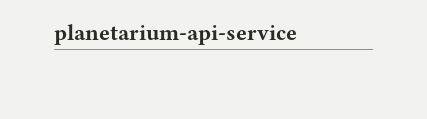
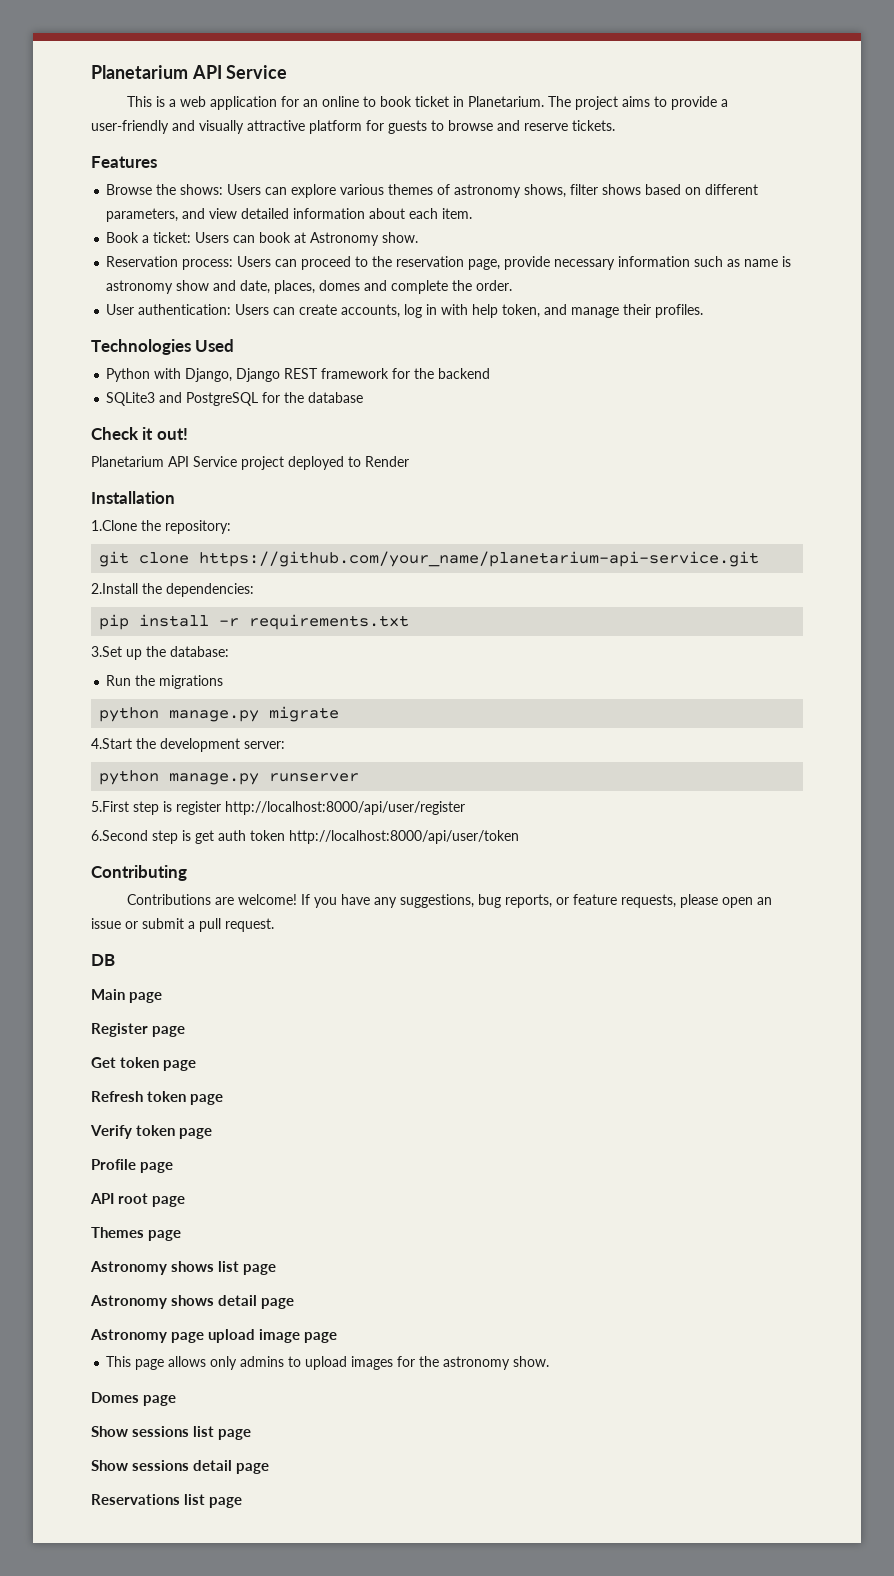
[54,24,297,45] planetarium-api-service -> [91,65,288,79] [127,96,729,110] [91,120,615,134] [91,156,157,168] [106,184,759,198] [106,208,473,222] [106,232,419,246] [106,256,792,270] [106,280,513,294] [106,304,704,318] [91,339,235,355] [106,368,491,382] [106,392,364,406] [91,427,188,440] [91,456,409,470] [91,491,175,504] [91,520,231,534] [99,551,760,567] [91,583,254,597] [99,614,410,630] [91,646,229,660] [106,675,224,689] [99,706,340,722] [91,738,285,752] [99,770,360,785] [91,801,465,815] [91,830,519,844] [91,865,187,881] [127,894,773,908] [91,918,274,932] [91,954,115,966] [91,989,163,1003] [91,1023,186,1037] [91,1057,197,1071] [91,1091,224,1105] [90,1125,213,1139] [91,1159,174,1173] [90,1193,186,1207] [91,1227,182,1241] [90,1261,277,1275] [90,1295,295,1309] [90,1329,338,1343] [106,1356,550,1370] [91,1392,177,1406] [91,1426,252,1440] [91,1460,270,1474] [91,1494,243,1508] Planetarium API Service // This is a web application for an online to book ticket in Planetarium. The project aims to provide a user-friendly and visually attractive platform for guests to browse and reserve tickets. // Features // Browse the shows: Users can explore various themes of astronomy shows, filter shows based on different parameters, and view detailed information about each item. // Book a ticket: Users can book at Astronomy show. // Reservation process: Users can proceed to the reservation page, provide necessary information such as name is astronomy show and date, places, domes and complete the order. // User authentication: Users can create accounts, log in with help token, and manage their profiles. // Technologies Used // Python with Django, Django REST framework for the backend // SQLite3 and PostgreSQL for the database // Check it out! // Planetarium API Service project deployed to Render // Installation // 1.Clone the repository: // git clone https://github.com/your_name/planetarium-api-service.git // 2.Install the dependencies: // pip install -r requirements.txt // 3.Set up the database: // Run the migrations // python manage.py migrate // 4.Start the development server: // python manage.py runserver // 5.First step is register http://localhost:8000/api/user/register // 6.Second step is get auth token http://localhost:8000/api/user/token // Contributing // Contributions are welcome! If you have any suggestions, bug reports, or feature requests, please open an issue or submit a pull request. // DB // Main page // Register page // Get token page // Refresh token page // Verify token page // Profile page // API root page // Themes page // Astronomy shows list page // Astronomy shows detail page // Astronomy page upload image page // This page allows only admins to upload images for the astronomy show. // Domes page // Show sessions list page // Show sessions detail page // Reservations list page

